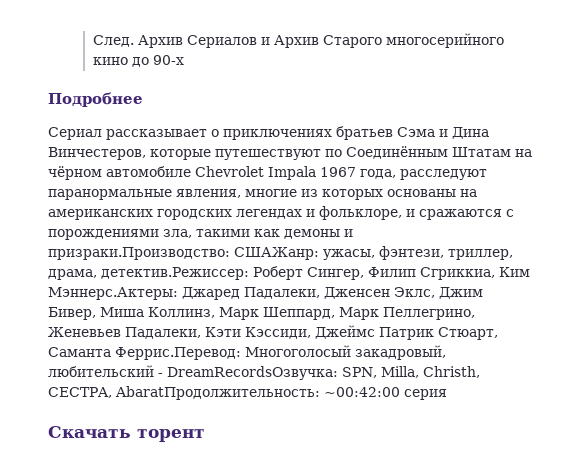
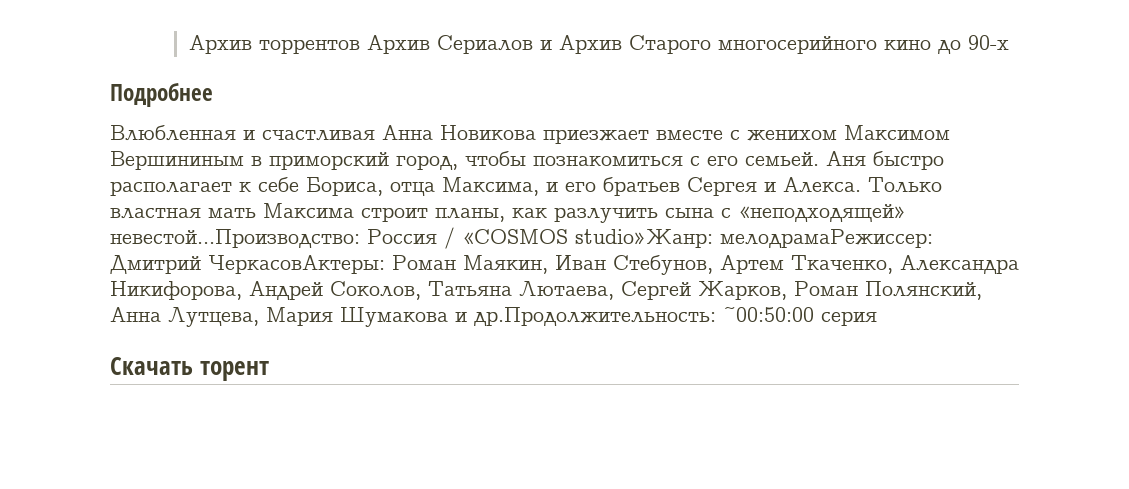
[92,35,134,47] След. -> [188,35,360,54] Архив торрентов
[48,126,489,140] [48,146,532,160] [48,166,487,180] [48,189,477,200] [48,206,514,220] [48,229,353,240] [48,246,513,260] [48,266,530,280] [48,287,483,300] [48,307,475,320] [48,325,498,340] [48,345,446,360] [48,365,480,380] [48,386,400,400] Сериал рассказывает о приключениях братьев Сэма и Дина Винчестеров, которые путешествуют по Соединённым Штатам на чёрном автомобиле Chevrolet Impala 1967 года, расследуют паранормальные явления, многие из которых основаны на американских городских легендах и фольклоре, и сражаются с порождениями зла, такими как демоны и призраки.Производство: СШАЖанр: ужасы, фэнтези, триллер, драма, детектив.Режиссер: Роберт Сингер, Филип Сгриккиа, Ким Мэннерс.Актеры: Джаред Падалеки, Дженсен Эклс, Джим Бивер, Миша Коллинз, Марк Шеппард, Марк Пеллегрино, Женевьев Падалеки, Кэти Кэссиди, Джеймс Патрик Стюарт, Саманта Феррис.Перевод: Многоголосый закадровый, любительский - DreamRecordsОзвучка: SPN, Milla, Christh, CECTPA, AbaratПродолжительность: ~00:42:00 -> [110,125,950,144] [110,151,944,170] [110,177,942,196] [110,203,906,223] [110,227,933,249] [110,255,1019,275] [110,281,982,300] [110,306,814,327] Влюбленная и счастливая Анна Новикова приезжает вместе с женихом Максимом Вершининым в приморский город, чтобы познакомиться с его семьей. Аня быстро располагает к себе Бориса, отца Максима, и его братьев Сергея и Алекса. Только властная мать Максима строит планы, как разлучить сына с «неподходящей» невестой...Производство: Россия / «COSMOS studio»Жанр: мелодрамаРежиссер: Дмитрий ЧеркасовАктеры: Роман Маякин, Иван Стебунов, Артем Ткаченко, Александра Никифорова, Андрей Соколов, Татьяна Лютаева, Сергей Жарков, Роман Полянский, Анна Лутцева, Мария Шумакова и др.Продолжительность: ~00:50:00

